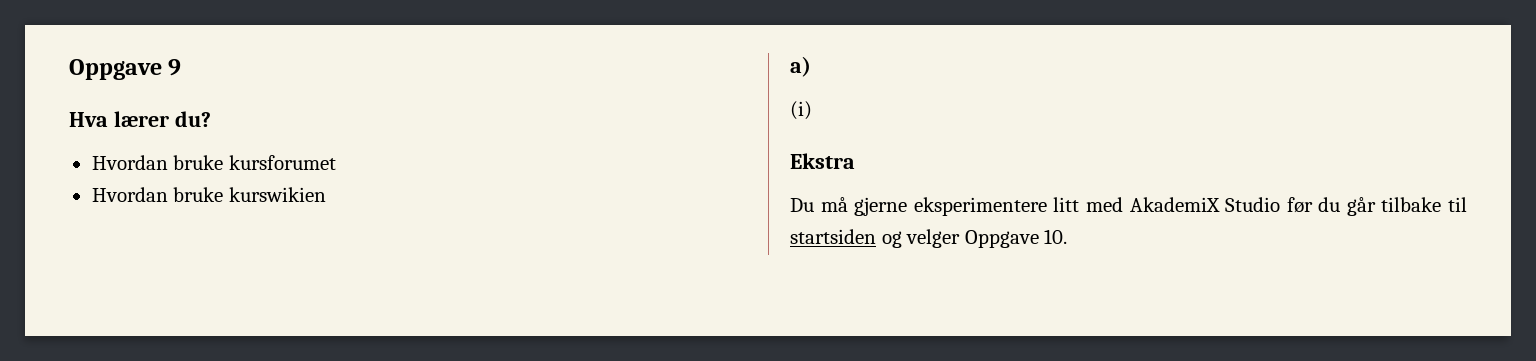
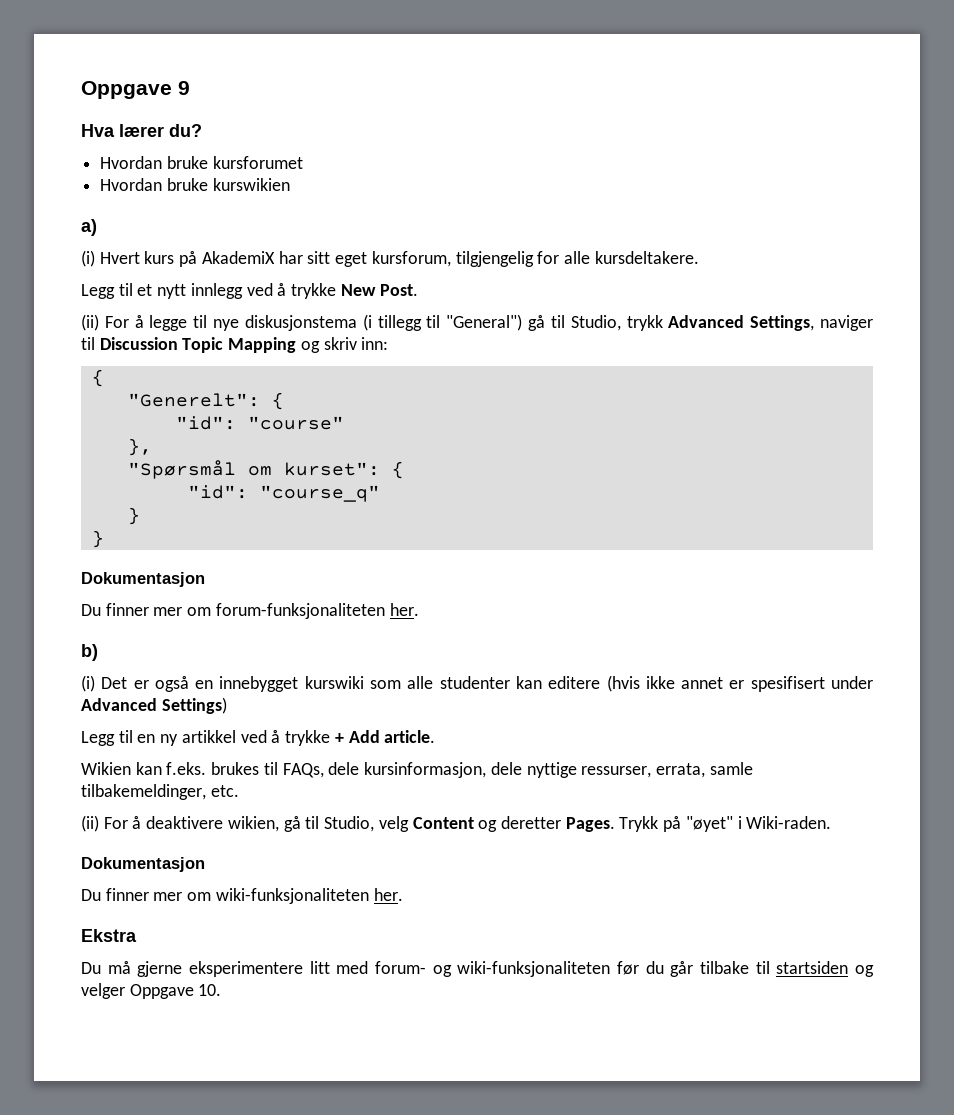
(812, 110) none -> [99,251,699,267] [81,283,418,299] [81,314,874,331] [81,337,389,353] [91,369,104,387] [127,392,284,410] [175,416,344,430] [127,438,152,456] [127,460,404,479] [187,485,380,502] [127,507,140,525] [91,530,104,548] [81,572,205,587] [81,603,419,619] [81,644,98,661] [81,675,873,692] [81,697,227,714] [81,730,436,746] [81,762,753,778] [81,784,239,800] [81,815,832,832] [81,857,205,872] [81,888,403,904] Hvert kurs på AkademiX har sitt eget kursforum, tilgjengelig for alle kursdeltakere. // Legg til et nytt innlegg ved å trykke New Post. // (ii) For å legge til nye diskusjonstema (i tillegg til "General") gå til Studio, trykk Advanced Settings, naviger til Discussion Topic Mapping og skriv inn: // { // "Generelt": { // "id": "course" // }, // "Spørsmål om kurset": { // "id": "course_q" // } // } // Dokumentasjon // Du finner mer om forum-funksjonaliteten her. // b) // (i) Det er også en innebygget kurswiki som alle studenter kan editere (hvis ikke annet er spesifisert under Advanced Settings) // Legg til en ny artikkel ved å trykke + Add article. // Wikien kan f.eks. brukes til FAQs, dele kursinformasjon, dele nyttige ressurser, errata, samle tilbakemeldinger, etc. // (ii) For å deaktivere wikien, gå til Studio, velg Content og deretter Pages. Trykk på "øyet" i Wiki-raden. // Dokumentasjon // Du finner mer om wiki-funksjonaliteten her.
[1129,197,1281,212] AkademiX Studio -> [375,961,611,977] forum- og wiki-funksjonaliteten

